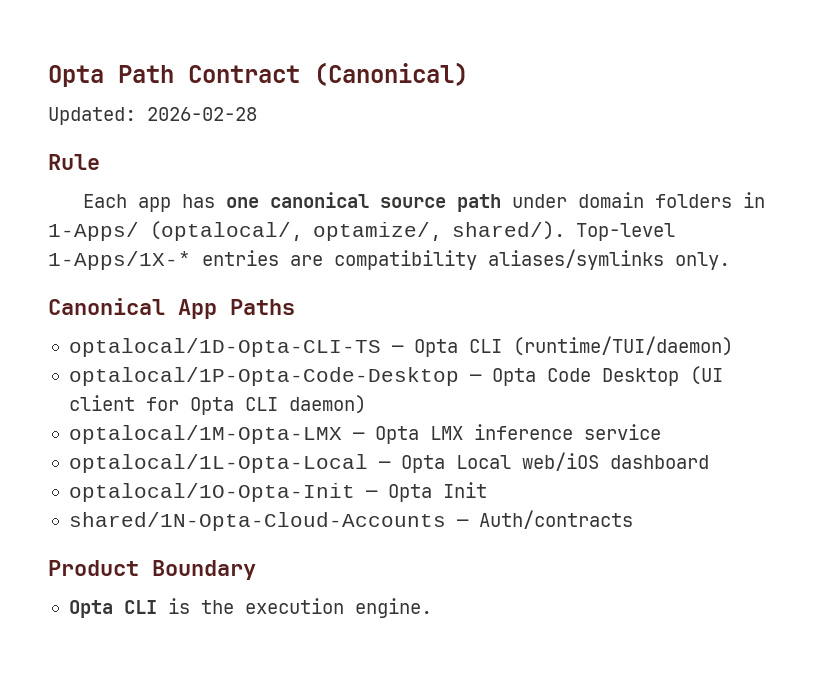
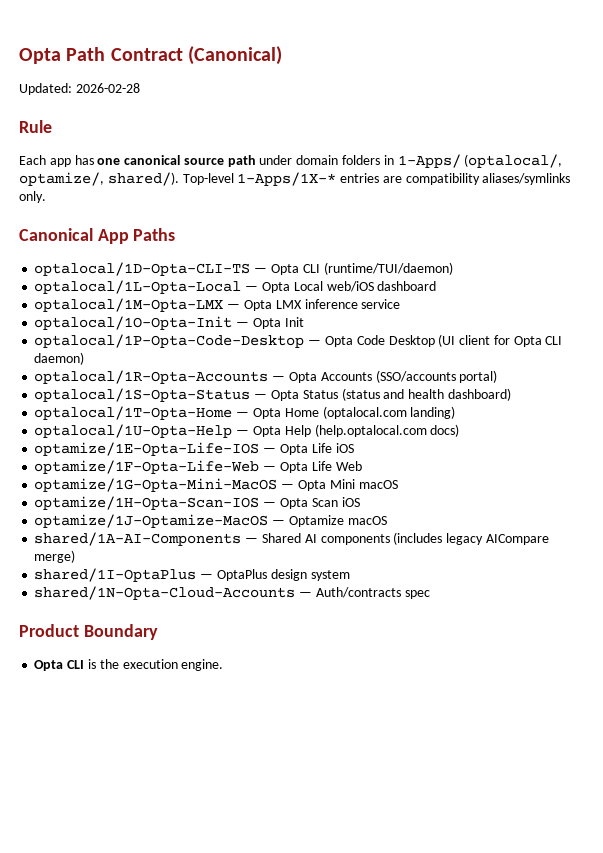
(733, 346) none -> [34,280,437,294] [34,298,401,312] [34,316,304,330] // optalocal/1L-Opta-Local — Opta Local web/iOS dashboard // optalocal/1M-Opta-LMX — Opta LMX inference service // optalocal/1O-Opta-Init — Opta Init
[68,424,661,444] [68,452,709,473] [68,482,487,502] optalocal/1M-Opta-LMX — Opta LMX inference service // optalocal/1L-Opta-Local — Opta Local web/iOS dashboard // optalocal/1O-Opta-Init — Opta Init -> [34,370,498,384] [34,388,511,402] [34,406,456,420] [34,424,460,438] [34,442,354,456] [34,460,362,474] [34,478,398,492] [34,496,360,510] [34,514,387,528] [34,532,549,546] [34,550,76,563] [34,568,350,582] optalocal/1R-Opta-Accounts — Opta Accounts (SSO/accounts portal) // optalocal/1S-Opta-Status — Opta Status (status and health dashboard) // optalocal/1T-Opta-Home — Opta Home (optalocal.com landing) // optalocal/1U-Opta-Help — Opta Help (help.optalocal.com docs) // optamize/1E-Opta-Life-IOS — Opta Life iOS // optamize/1F-Opta-Life-Web — Opta Life Web // optamize/1G-Opta-Mini-MacOS — Opta Mini macOS // optamize/1H-Opta-Scan-IOS — Opta Scan iOS // optamize/1J-Optamize-MacOS — Optamize macOS // shared/1A-AI-Components — Shared AI components (includes legacy AICompare merge) // shared/1I-OptaPlus — OptaPlus design system
(633, 519) none -> [404,590,430,599] spec

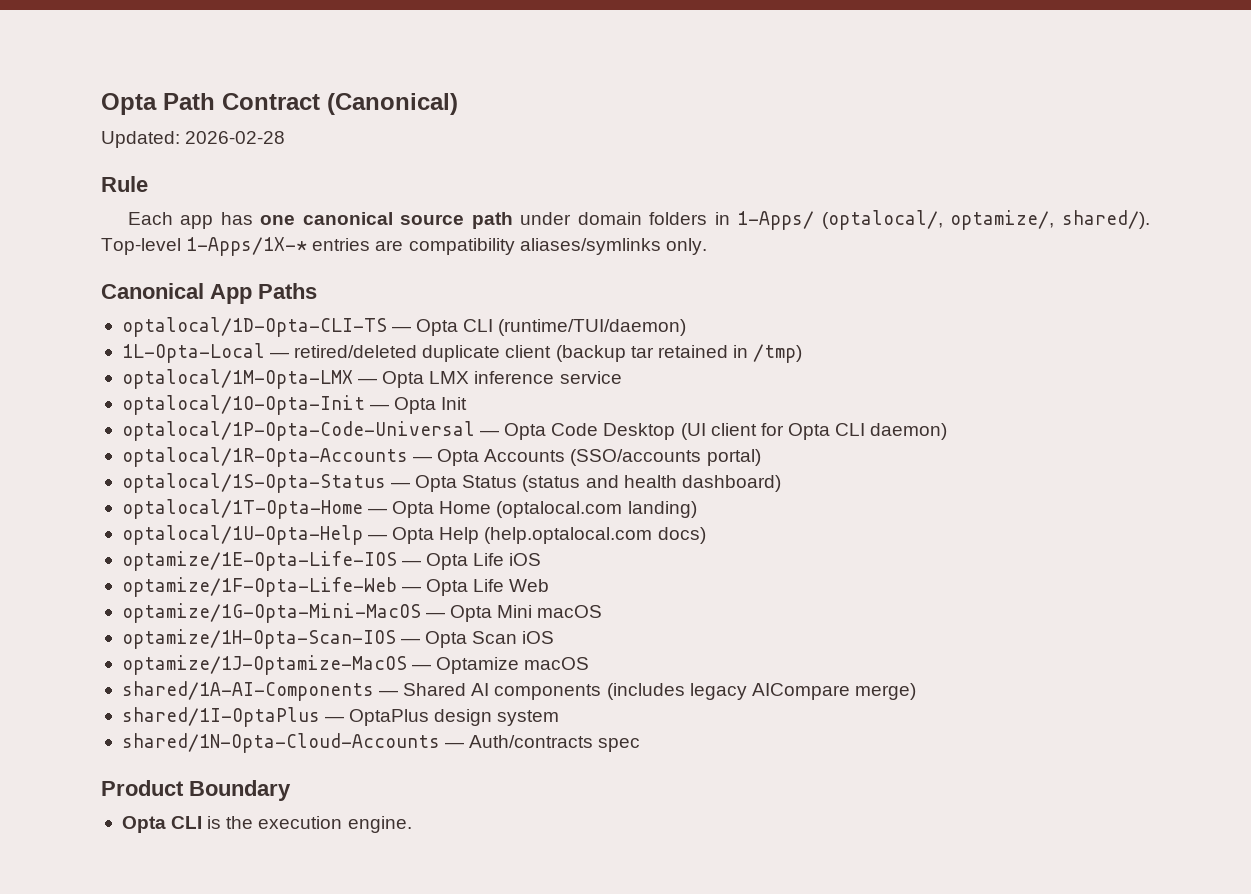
[34,280,437,294] optalocal/1L-Opta-Local — Opta Local web/iOS dashboard -> [121,343,803,363] 1L-Opta-Local — retired/deleted duplicate client (backup tar retained in /tmp)
[34,334,305,348] optalocal/1P-Opta-Code-Desktop -> [121,421,475,441] optalocal/1P-Opta-Code-Universal

